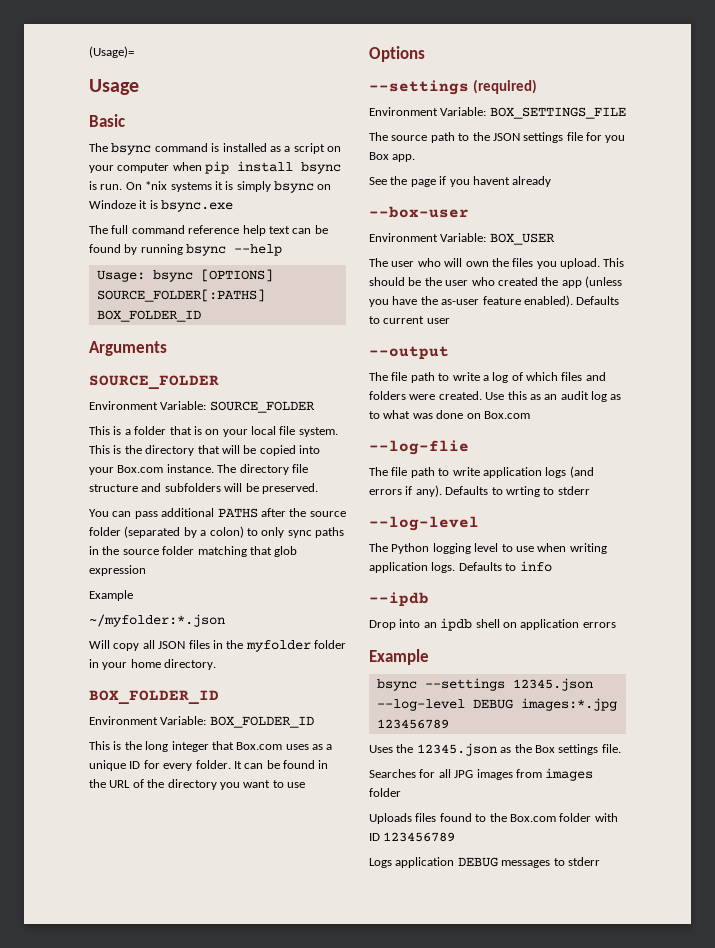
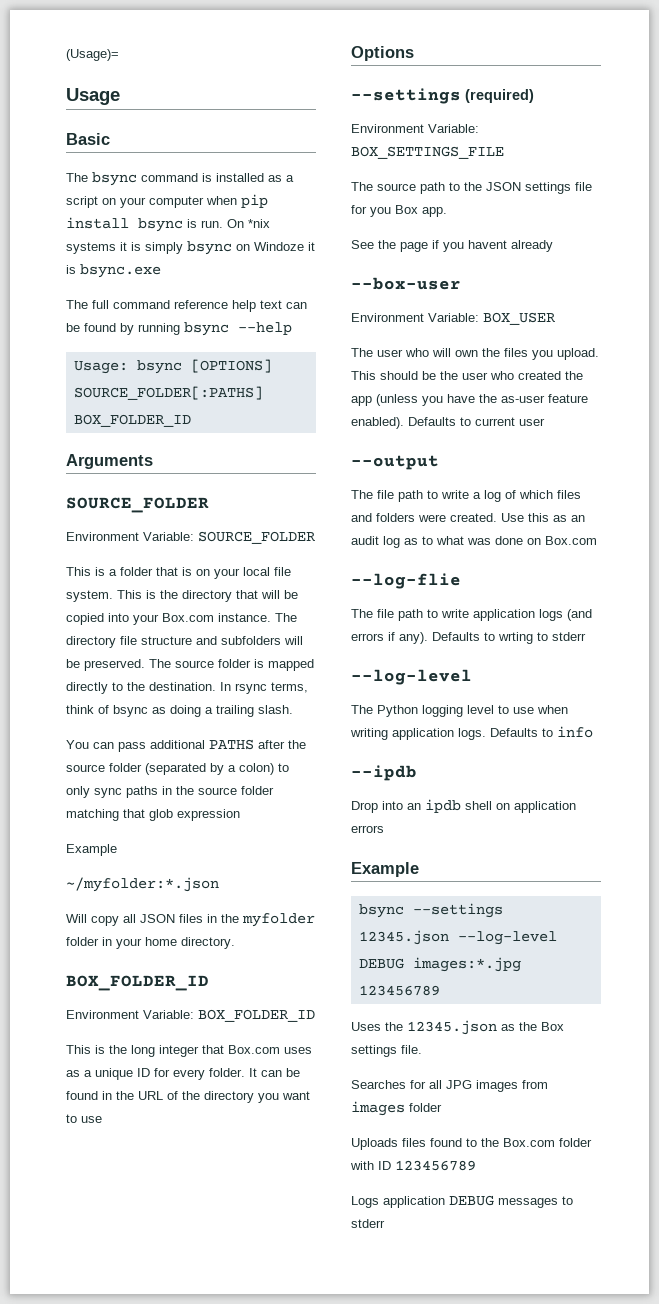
(318, 488) none -> [149,659,314,671] [66,682,308,694] [66,705,293,717] The source folder is mapped directly to the destination. In rsync terms, think of bsync as doing a trailing slash.

